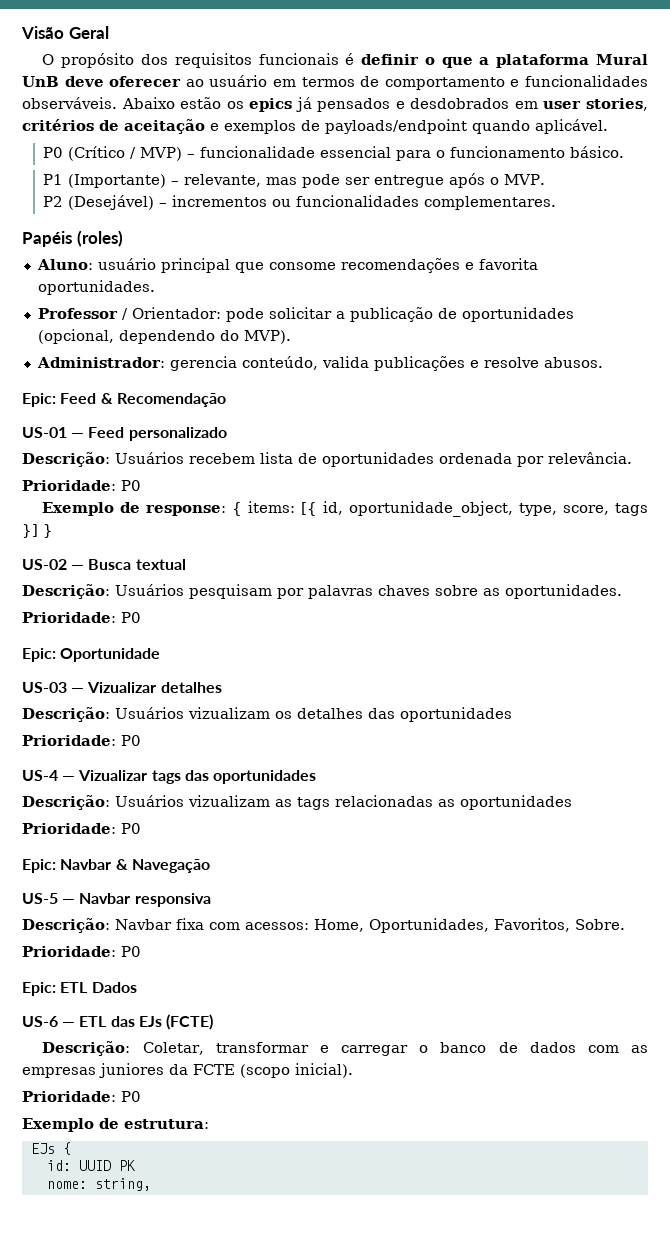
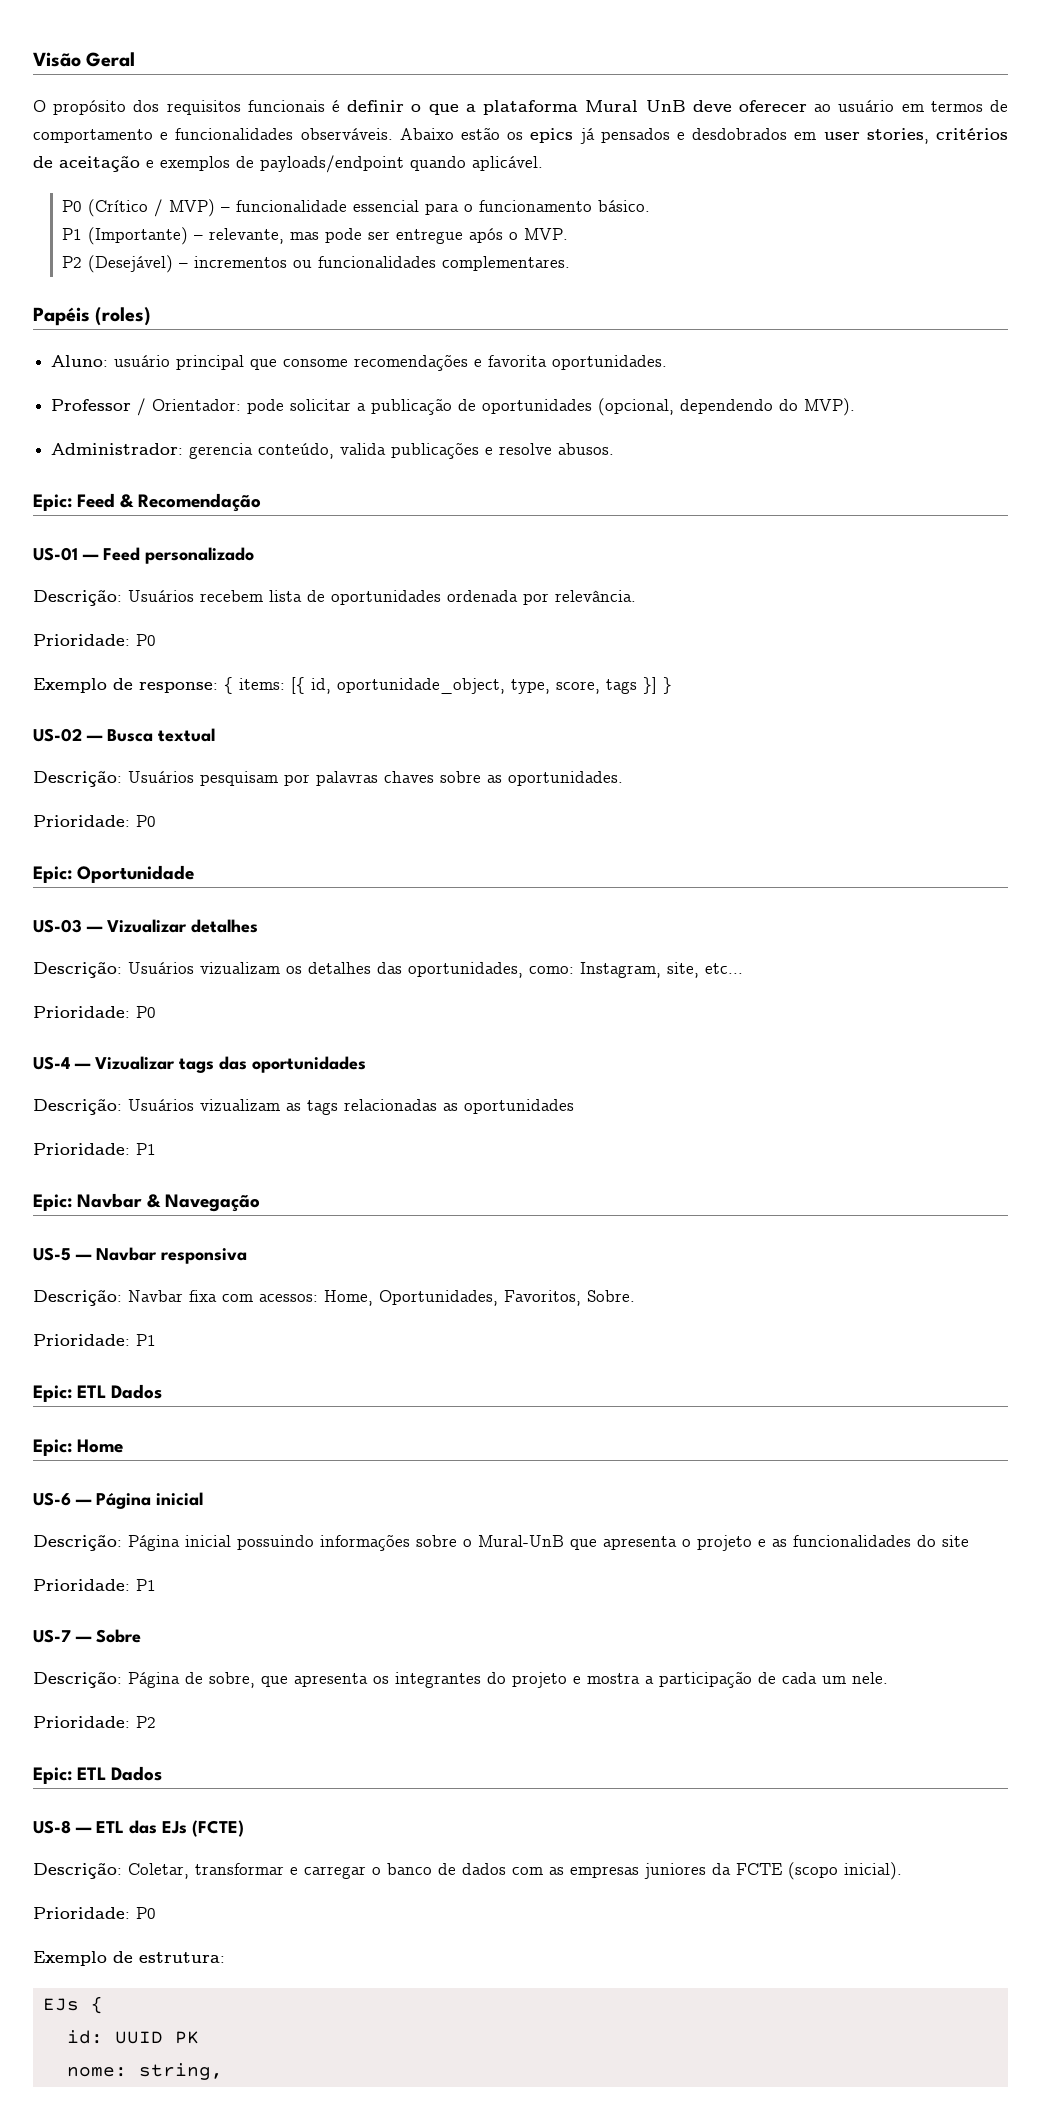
[400,707,512,722] oportunidades -> [408,962,743,978] oportunidades, como: Instagram, site, etc...
[121,823,141,834] P0 -> [136,1143,156,1155] P1
[121,946,141,957] [22,982,137,996] P0 // Epic: ETL Dados -> [136,1334,156,1346] [33,1384,163,1402] [33,1439,124,1456] P1 // Epic: ETL Dados // Epic: Home
(76, 1024) none -> [96,1492,203,1509] [33,1534,969,1551] [33,1579,156,1591] [33,1629,141,1643] [33,1671,888,1688] [33,1716,156,1728] [33,1766,163,1784] [33,1820,92,1834] Página inicial // Descrição: Página inicial possuindo informações sobre o Mural-UnB que apresenta o projeto e as funcionalidades do site // Prioridade: P1 // US-7 — Sobre // Descrição: Página de sobre, que apresenta os integrantes do projeto e mostra a participação de cada um nele. // Prioridade: P2 // Epic: ETL Dados // US-8 —

